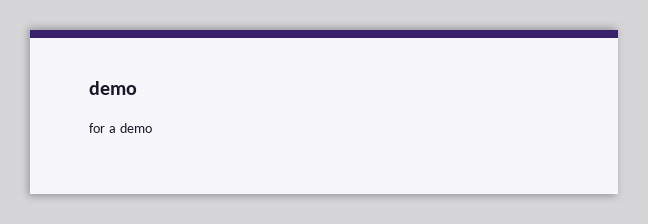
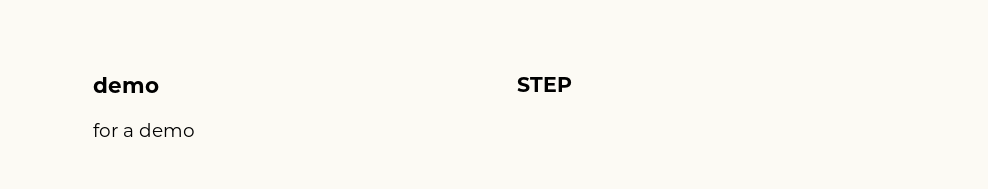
(152, 128) none -> [517,77,572,92] // STEP

